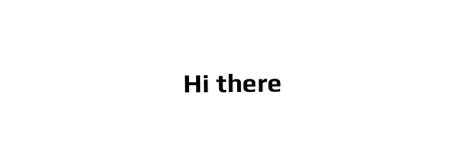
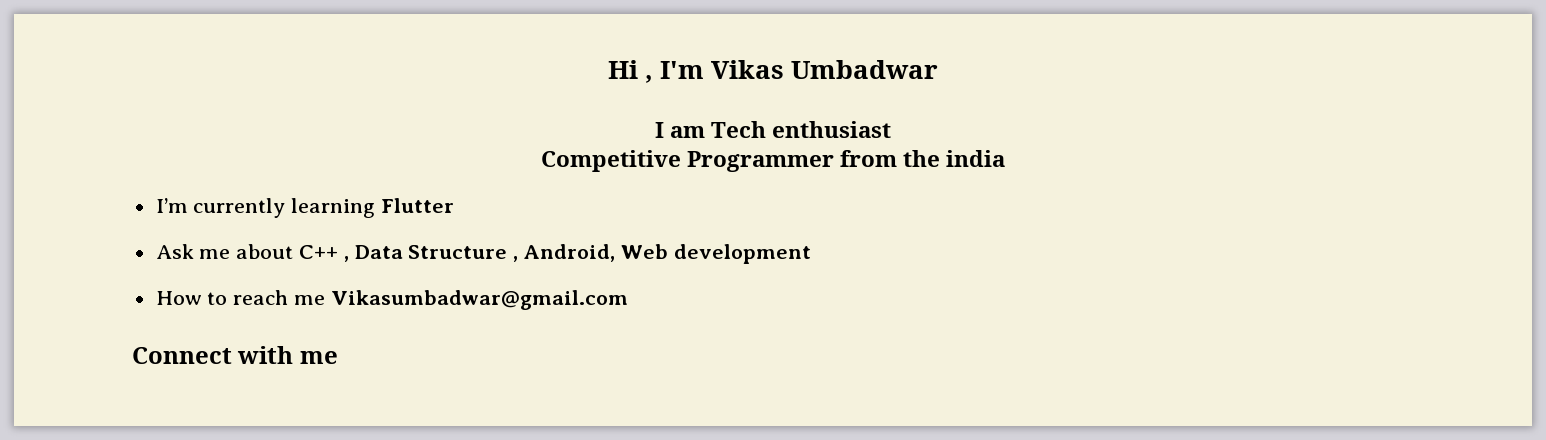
[216,72,284,94] there -> [644,60,939,83] [654,121,892,138] [540,150,1006,172] [155,198,455,218] [155,244,811,264] [155,290,628,310] [132,346,338,364] , I'm Vikas Umbadwar // I am Tech enthusiast // Competitive Programmer from the india // I’m currently learning Flutter // Ask me about C++ , Data Structure , Android, Web development // How to reach me Vikasumbadwar@gmail.com // Connect with me

